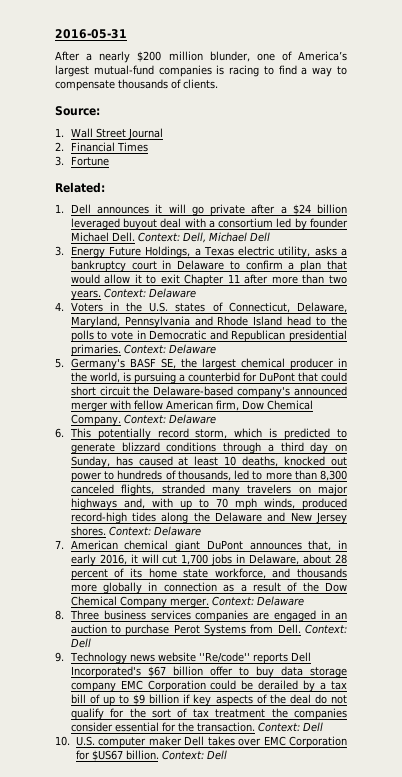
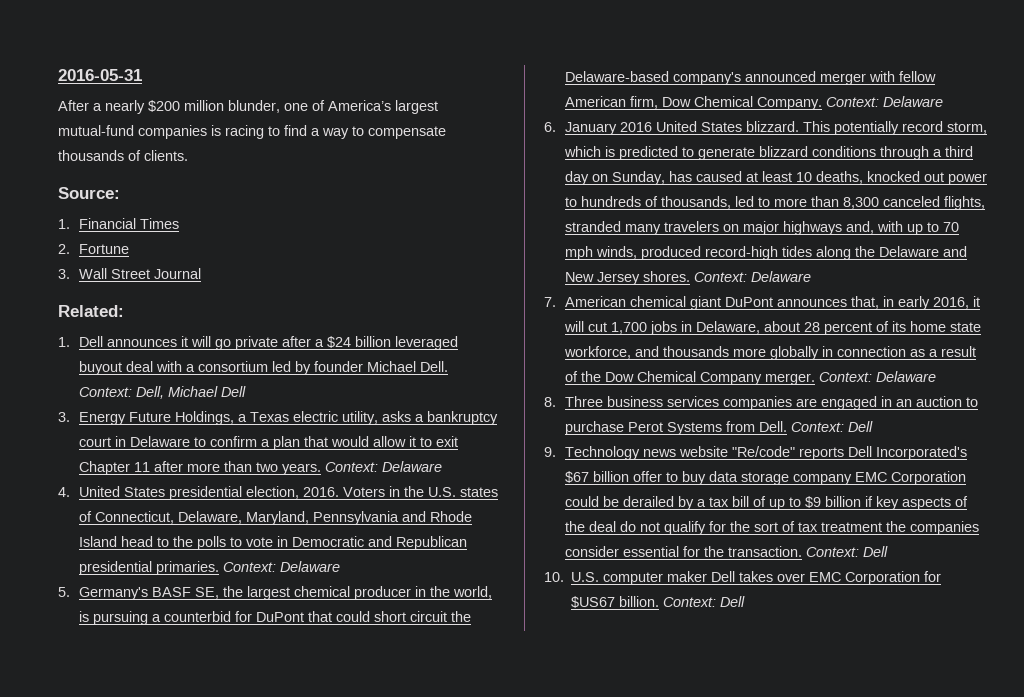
[70,128,163,140] [55,142,64,151] Wall Street Journal // 2. -> (70, 224) none
[55,156,64,166] 3. -> [58,244,70,254] 2.
(109, 161) none -> [58,268,201,279] // 3. Wall Street Journal
(64, 306) none -> [78,486,339,500] United States presidential election, 2016.
(64, 433) none -> [564,121,799,135] January 2016 United States blizzard.
[198,652,250,663] ''Re/code'' -> [731,446,795,457] "Re/code"

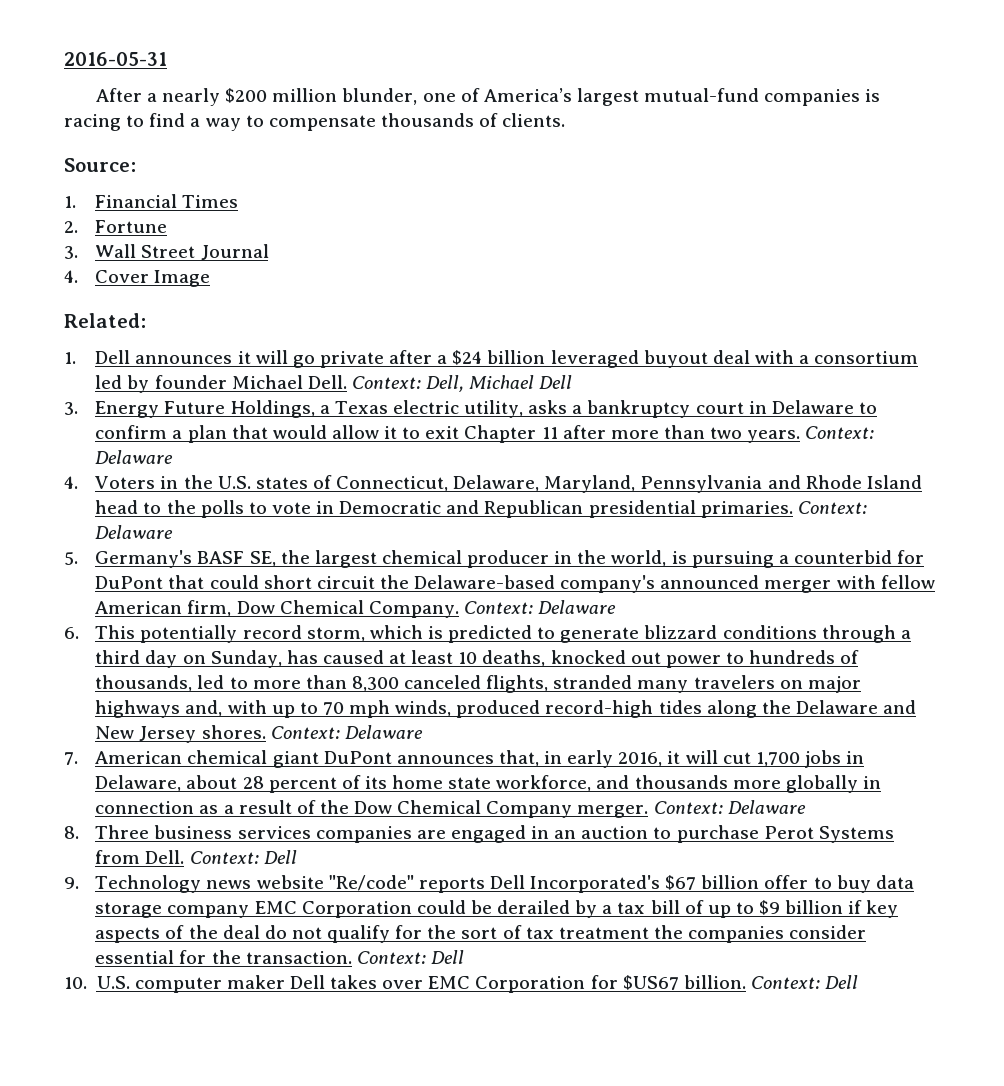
(201, 273) none -> [64,270,211,287] // 4. Cover Image
[78,486,339,500] United States presidential election, 2016. -> (78, 482) none
[564,121,799,135] January 2016 United States blizzard. -> (79, 633) none

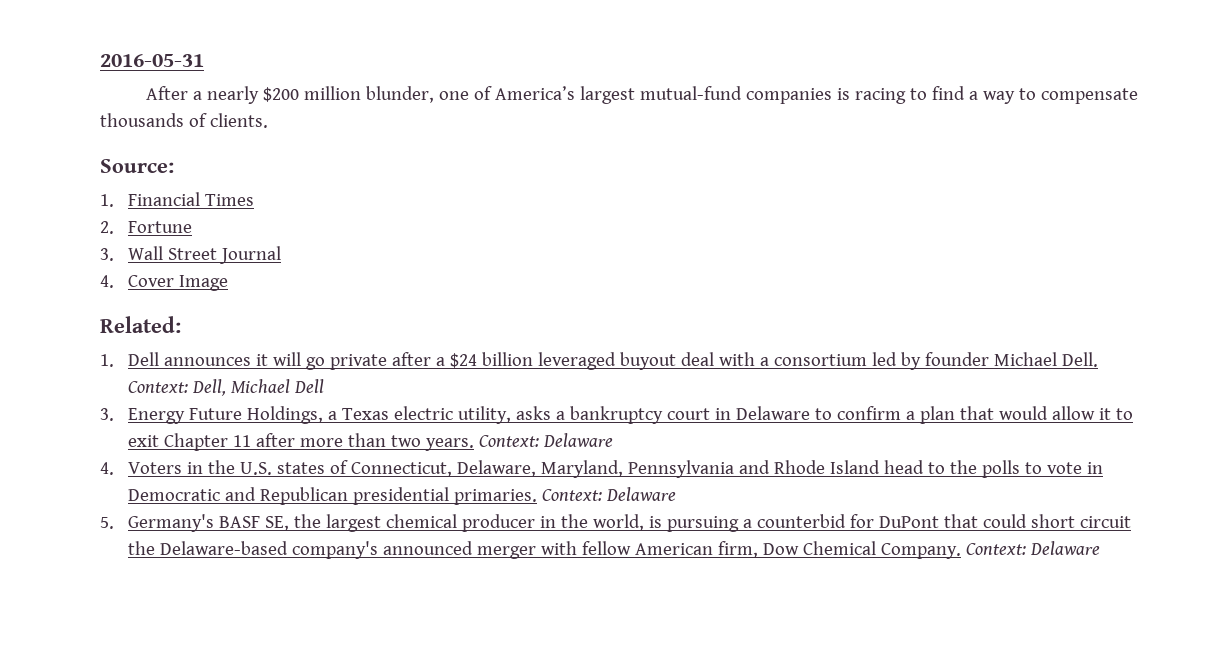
[64,625,911,643] [95,650,860,668] [95,675,861,693] [95,700,917,718] [95,725,423,743] [64,750,865,768] [95,775,881,793] [95,800,806,818] [64,825,894,843] [95,850,297,864] [64,875,914,893] [95,900,899,918] [95,925,867,943] [95,950,464,964] [64,975,859,993] // 6. This potentially record storm, which is predicted to generate blizzard conditions through a third day on Sunday, has caused at least 10 deaths, knocked out power to hundreds of thousands, led to more than 8,300 canceled flights, stranded many travelers on major highways and, with up to 70 mph winds, produced record-high tides along the Delaware and New Jersey shores. Context: Delaware // 7. American chemical giant DuPont announces that, in early 2016, it will cut 1,700 jobs in Delaware, about 28 percent of its home state workforce, and thousands more globally in connection as a result of the Dow Chemical Company merger. Context: Delaware // 8. Three business services companies are engaged in an auction to purchase Perot Systems from Dell. Context: Dell // 9. Technology news website "Re/code" reports Dell Incorporated's $67 billion offer to buy data storage company EMC Corporation could be derailed by a tax bill of up to $9 billion if key aspects of the deal do not qualify for the sort of tax treatment the companies consider essential for the transaction. Context: Dell // 10. U.S. computer maker Dell takes over EMC Corporation for $US67 billion. Context: Dell -> (1100, 548) none

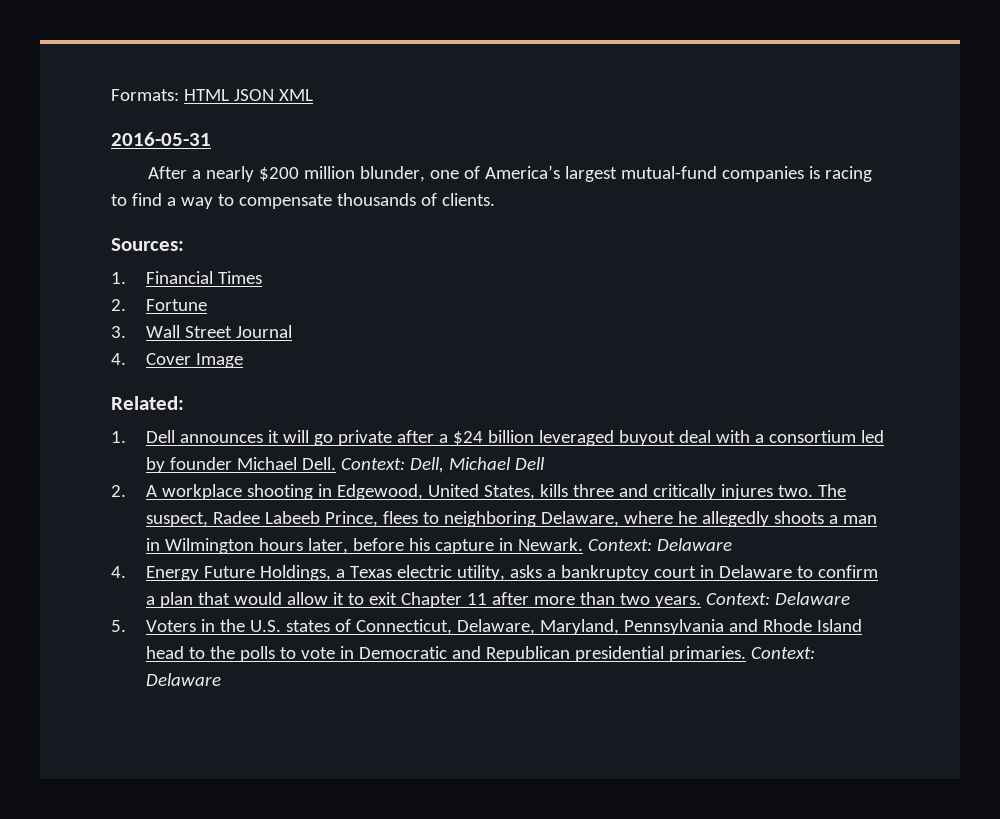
(100, 60) none -> [111,89,313,101] Formats: HTML JSON XML //
[100,159,174,173] Source: -> [111,238,184,251] Sources:
[100,408,114,421] 3. -> [111,484,847,500] [146,511,878,527] [146,538,733,554] [111,566,126,578] 2. A workplace shooting in Edgewood, United States, kills three and critically injures two. The suspect, Radee Labeeb Prince, flees to neighboring Delaware, where he allegedly shoots a man in Wilmington hours later, before his capture in Newark. Context: Delaware // 4.
[100,462,114,475] 4. -> [111,620,126,632] 5.
[100,514,1131,532] [127,541,1100,559] // 5. Germany's BASF SE, the largest chemical producer in the world, is pursuing a counterbid for DuPont that could short circuit the Delaware-based company's announced merger with fellow American firm, Dow Chemical Company. Context: Delaware -> (222, 679) none

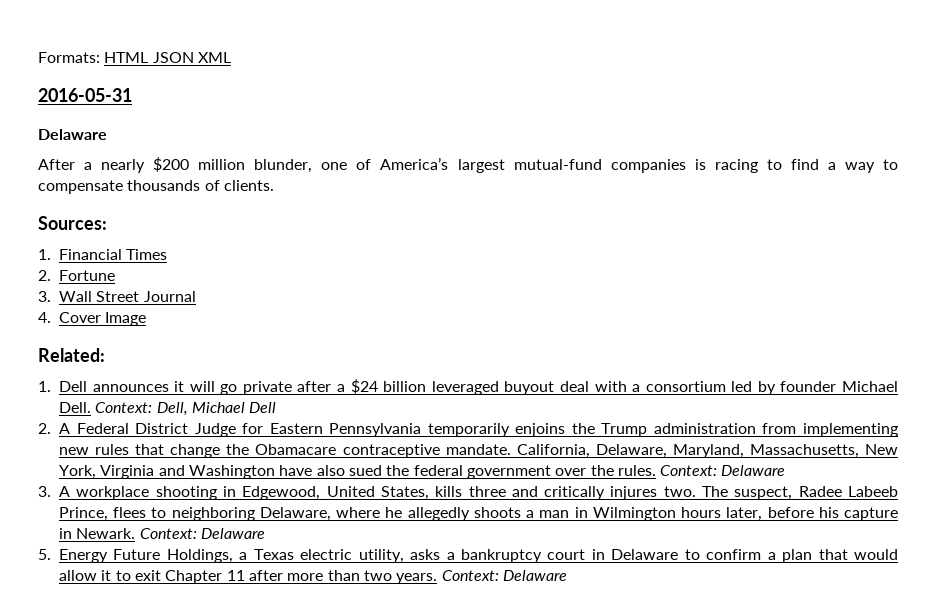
(211, 139) none -> [38,129,107,140] // Delaware
(158, 491) none -> [76,423,899,437] [59,444,899,458] [59,465,786,479] [38,486,70,497] Federal District Judge for Eastern Pennsylvania temporarily enjoins the Trump administration from implementing new rules that change the Obamacare contraceptive mandate. California, Delaware, Maryland, Massachusetts, New York, Virginia and Washington have also sued the federal government over the rules. Context: Delaware // 3. A
[111,566,126,578] 4. -> [38,549,51,560] 5.
[111,619,863,635] [146,646,816,662] [146,673,222,686] // 5. Voters in the U.S. states of Connecticut, Delaware, Maryland, Pennsylvania and Rhode Island head to the polls to vote in Democratic and Republican presidential primaries. Context: Delaware -> (567, 575) none

